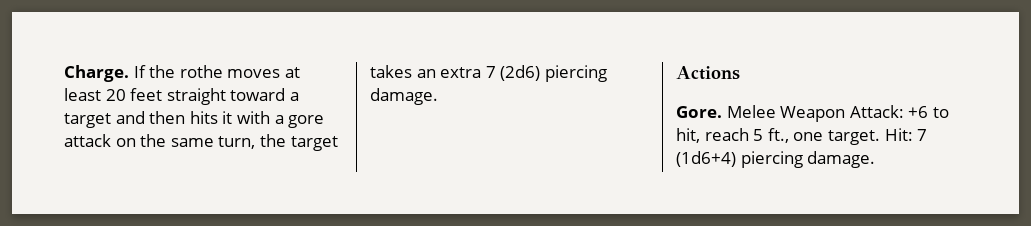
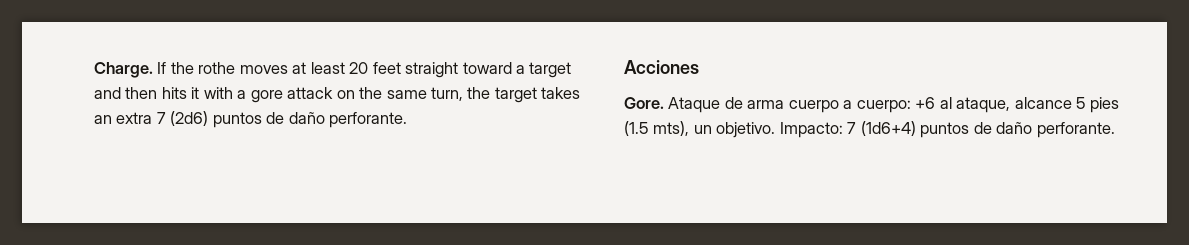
[544,65,607,82] [370,88,438,105] [676,66,740,80] [676,105,949,122] [676,128,928,145] [676,151,876,168] piercing damage. // Actions // Gore. Melee Weapon Attack: +6 to hit, reach 5 ft., one target. Hit: 7 (1d6+4) piercing damage. -> [212,112,408,128] [624,60,699,74] [624,97,1120,113] [624,121,1115,138] puntos de daño perforante. // Acciones // Gore. Ataque de arma cuerpo a cuerpo: +6 al ataque, alcance 5 pies (1.5 mts), un objetivo. Impacto: 7 (1d6+4) puntos de daño perforante.

